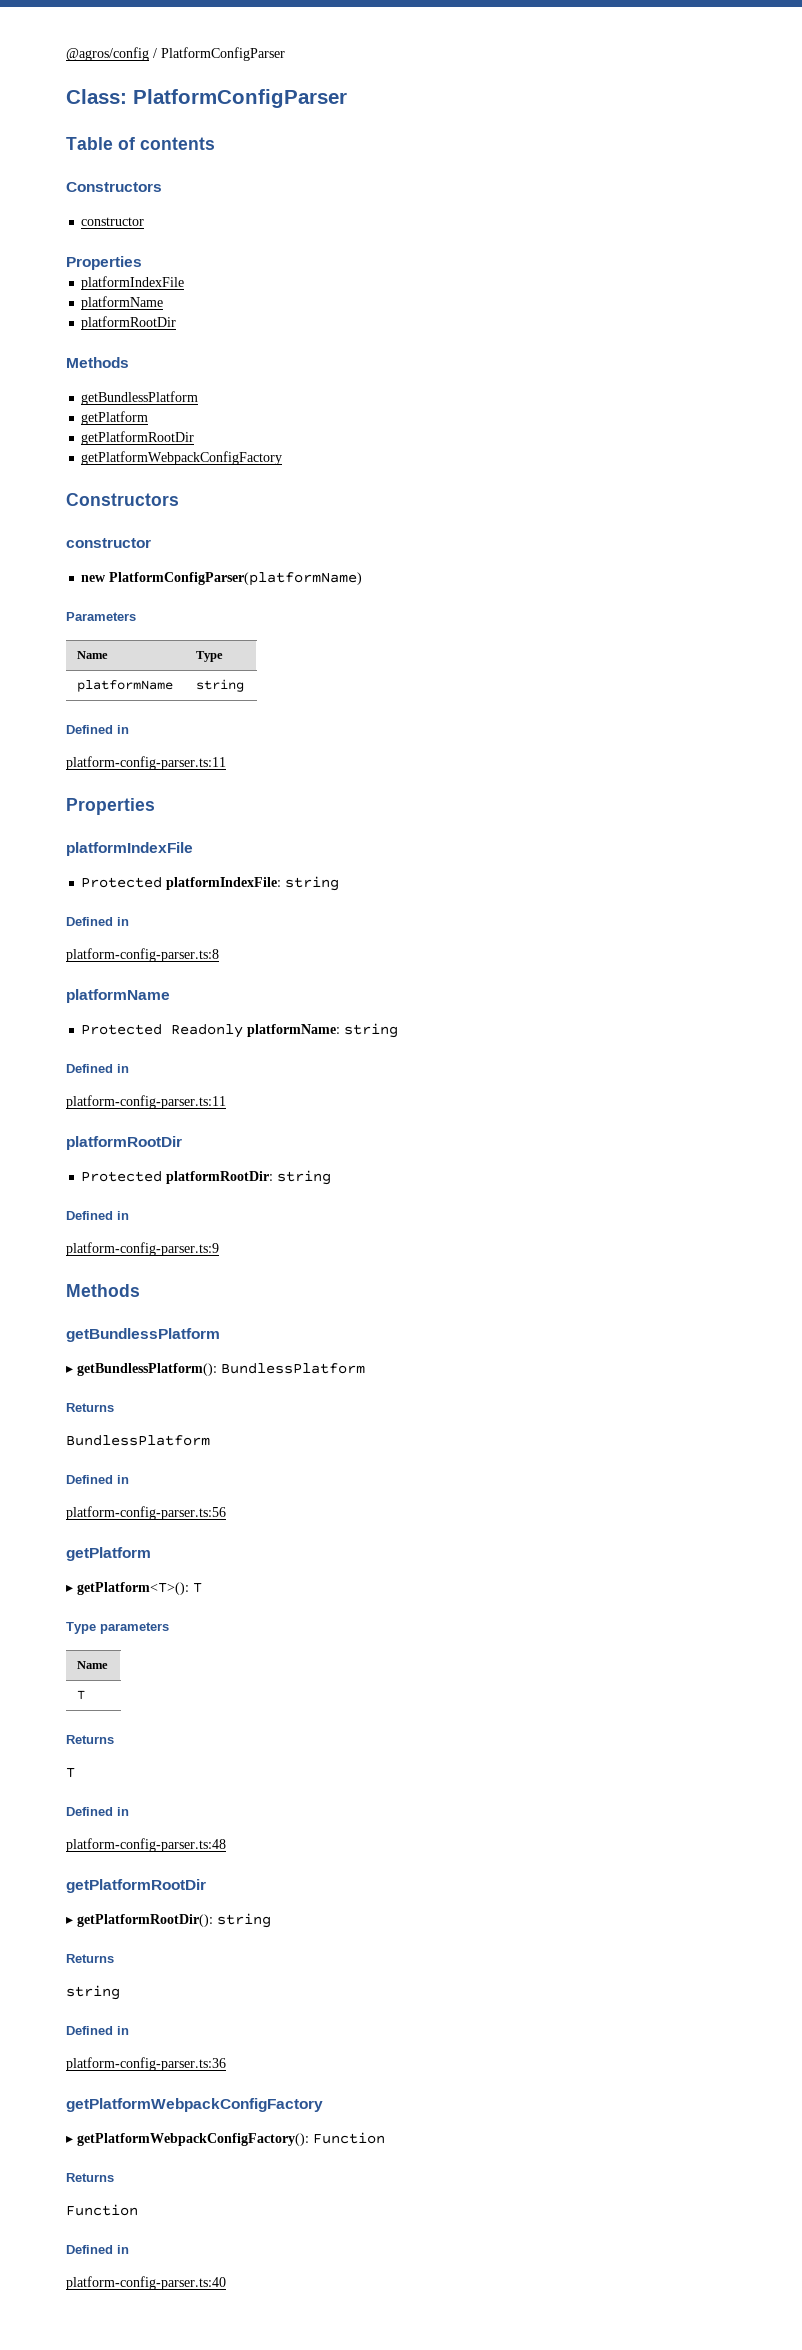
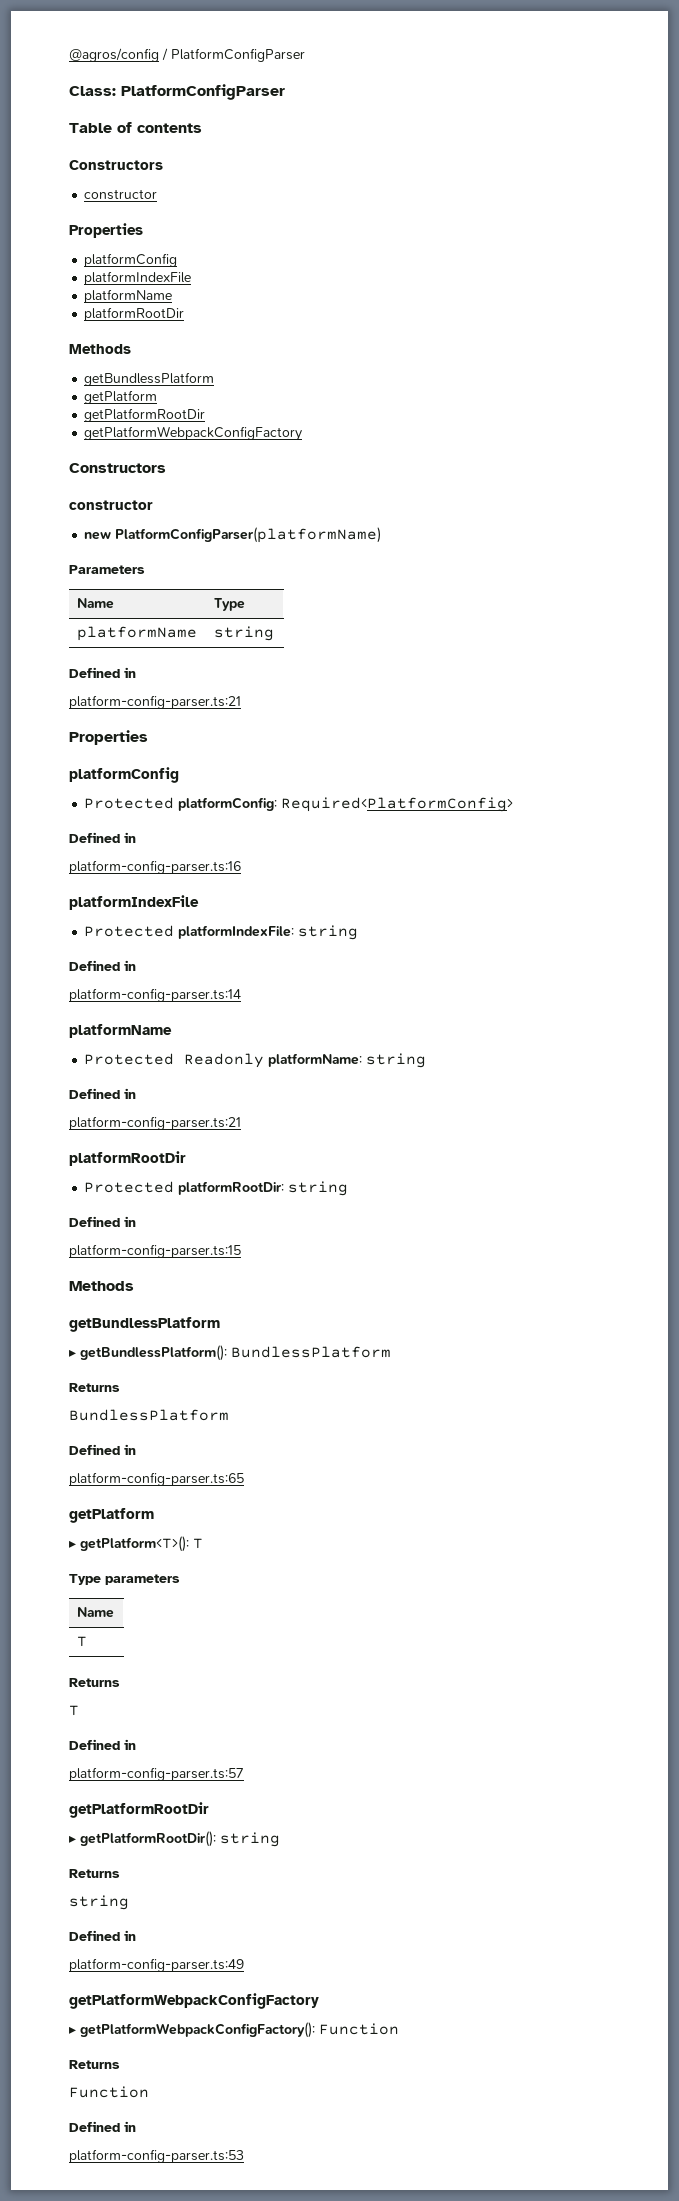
(142, 263) none -> [84,253,178,267] // platformConfig
[66,756,226,770] [66,798,155,815] platform-config-parser.ts:11 // Properties -> [69,695,241,709] [69,730,148,745] [69,767,179,783] [84,797,514,812] [69,832,136,843] [69,860,241,874] platform-config-parser.ts:21 // Properties // platformConfig // Protected platformConfig: Required<PlatformConfig> // Defined in // platform-config-parser.ts:16
[66,948,219,962] platform-config-parser.ts:8 -> [69,988,241,1002] platform-config-parser.ts:14
[66,1095,226,1109] platform-config-parser.ts:11 -> [69,1116,241,1130] platform-config-parser.ts:21
[66,1242,219,1256] platform-config-parser.ts:9 -> [69,1244,241,1258] platform-config-parser.ts:15
[66,1506,226,1520] platform-config-parser.ts:56 -> [69,1472,244,1486] platform-config-parser.ts:65
[66,1838,226,1852] platform-config-parser.ts:48 -> [69,1767,244,1781] platform-config-parser.ts:57
[66,2057,226,2071] platform-config-parser.ts:36 -> [69,1958,244,1972] platform-config-parser.ts:49
[66,2276,226,2290] platform-config-parser.ts:40 -> [69,2149,244,2163] platform-config-parser.ts:53

